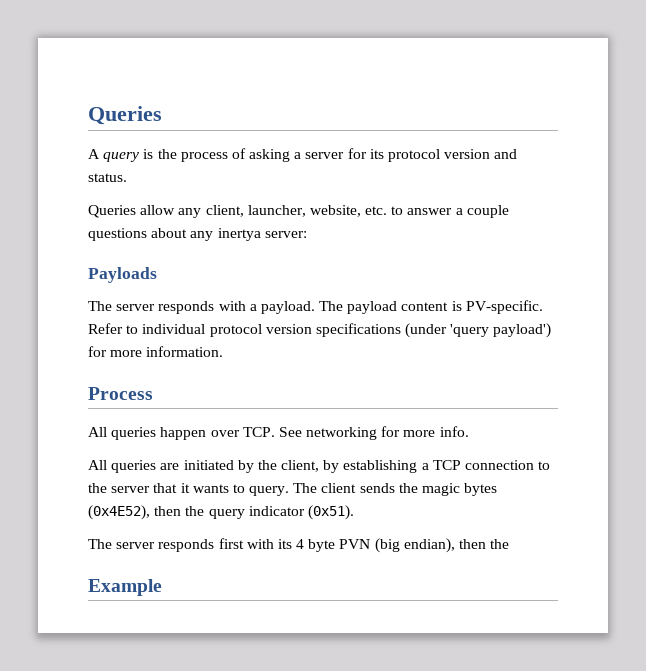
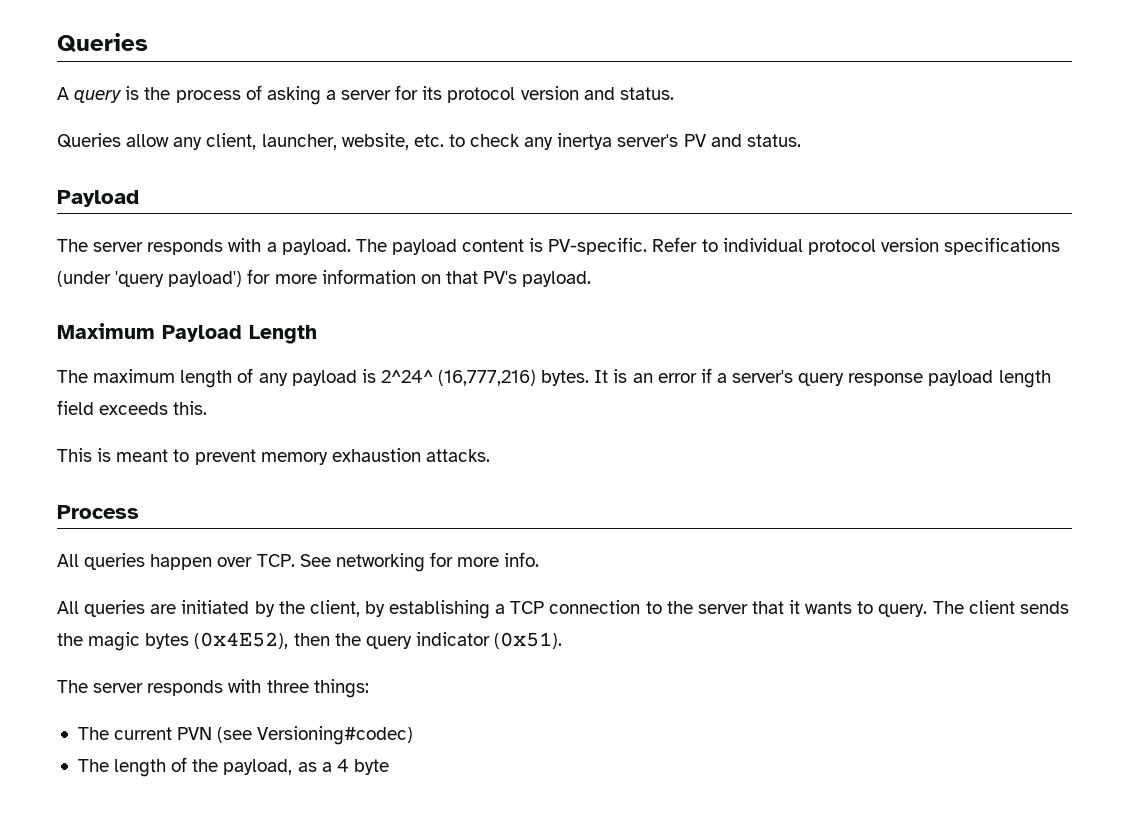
[407,205,509,218] [88,228,307,241] [88,267,157,283] answer a couple questions about any inertya server: // Payloads -> [470,133,801,150] [57,190,139,207] check any inertya server's PV and status. // Payload
[146,346,224,357] information. -> [321,269,592,287] [57,323,317,344] [57,368,1051,388] [57,400,208,415] [57,448,490,465] information on that PV's payload. // Maximum Payload Length // The maximum length of any payload is 2^24^ (16,777,216) bytes. It is an error if a server's query response payload length field exceeds this. // This is meant to prevent memory exhaustion attacks.
[218,538,510,553] [88,579,162,596] first with its 4 byte PVN (big endian), then the // Example -> [228,679,369,698] [77,726,414,745] [77,757,389,777] with three things: // The current PVN (see Versioning#codec) // The length of the payload, as a 4 byte

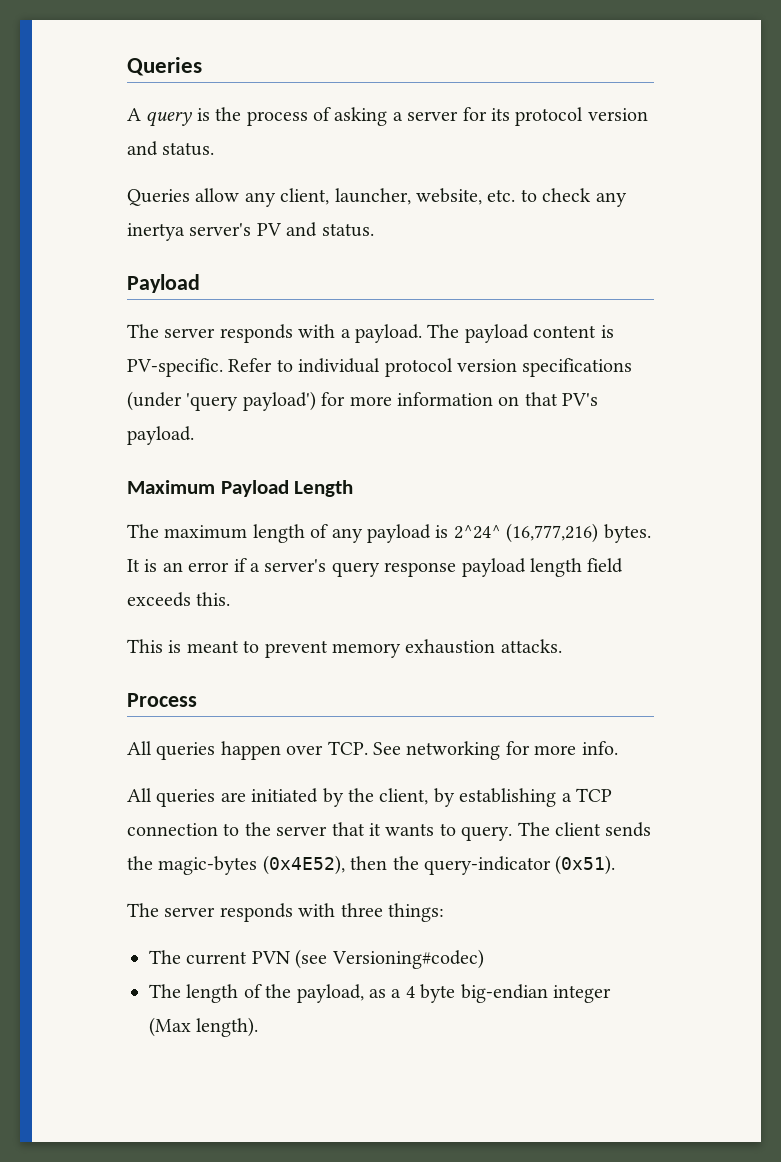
[88,632,190,651] magic bytes -> [158,856,258,875] magic-bytes
[365,632,490,649] query indicator -> [424,856,551,875] query-indicator
(389, 767) none -> [460,984,611,1003] [149,1017,259,1037] big-endian integer (Max length).

